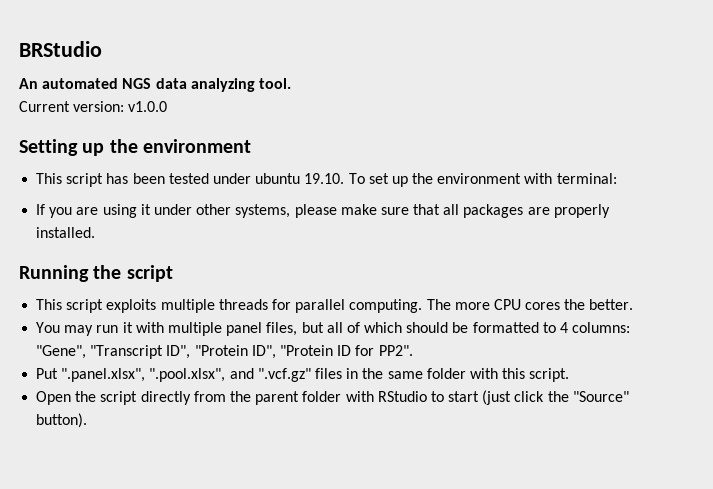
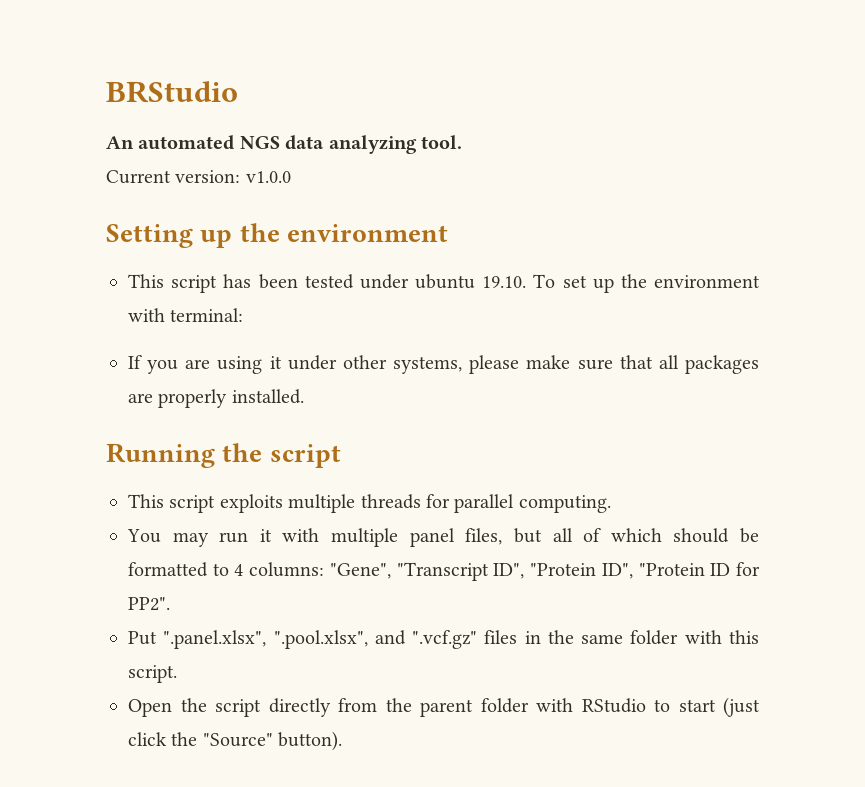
[426,299,634,310] The more CPU cores the better. -> (611, 504) none

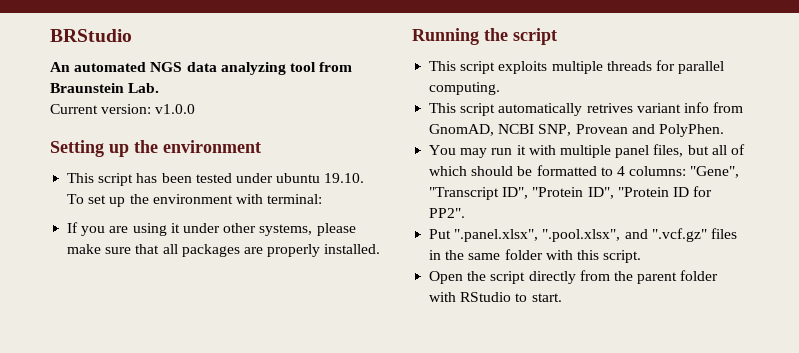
[421,135,462,149] tool. -> [289,62,353,72] [50,83,160,93] tool from Braunstein Lab.
(611, 504) none -> [429,102,744,116] [429,124,724,137] // This script automatically retrives variant info from GnomAD, NCBI SNP, Provean and PolyPhen.
[678,697,760,717] [128,731,343,751] start (just click the "Source" button). -> [531,293,562,302] start.

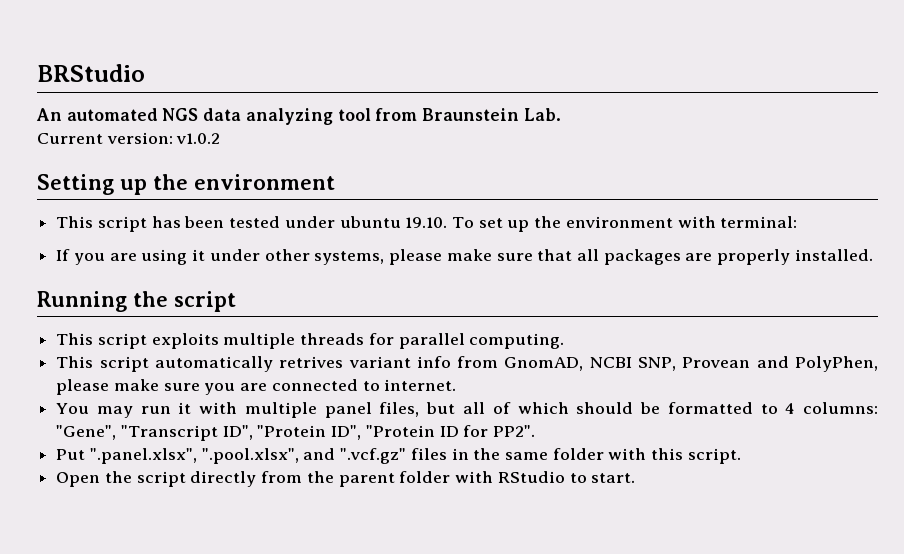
[155,104,196,114] v1.0.0 -> [176,133,221,144] v1.0.2
[658,124,724,137] PolyPhen. -> [795,356,878,372] [56,379,457,395] PolyPhen, please make sure you are connected to internet.

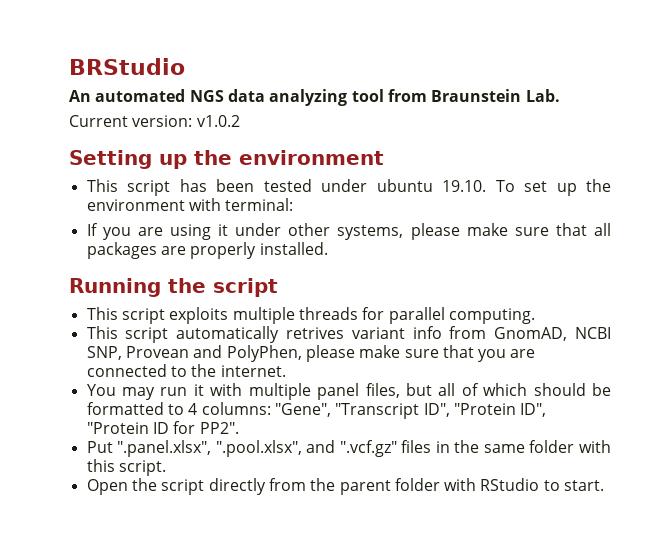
(200, 387) none -> [442,345,474,358] that
(380, 386) none -> [191,364,217,377] the

